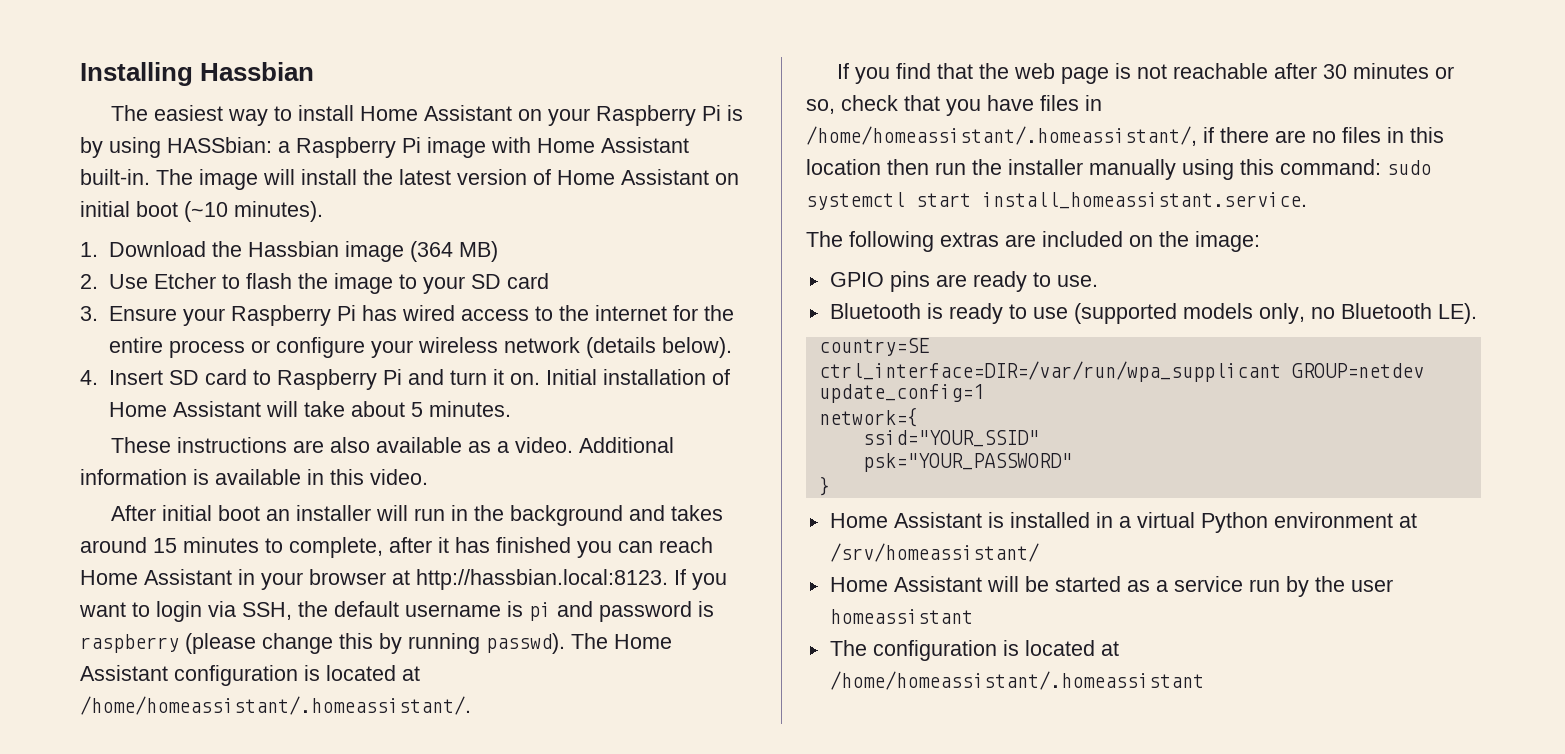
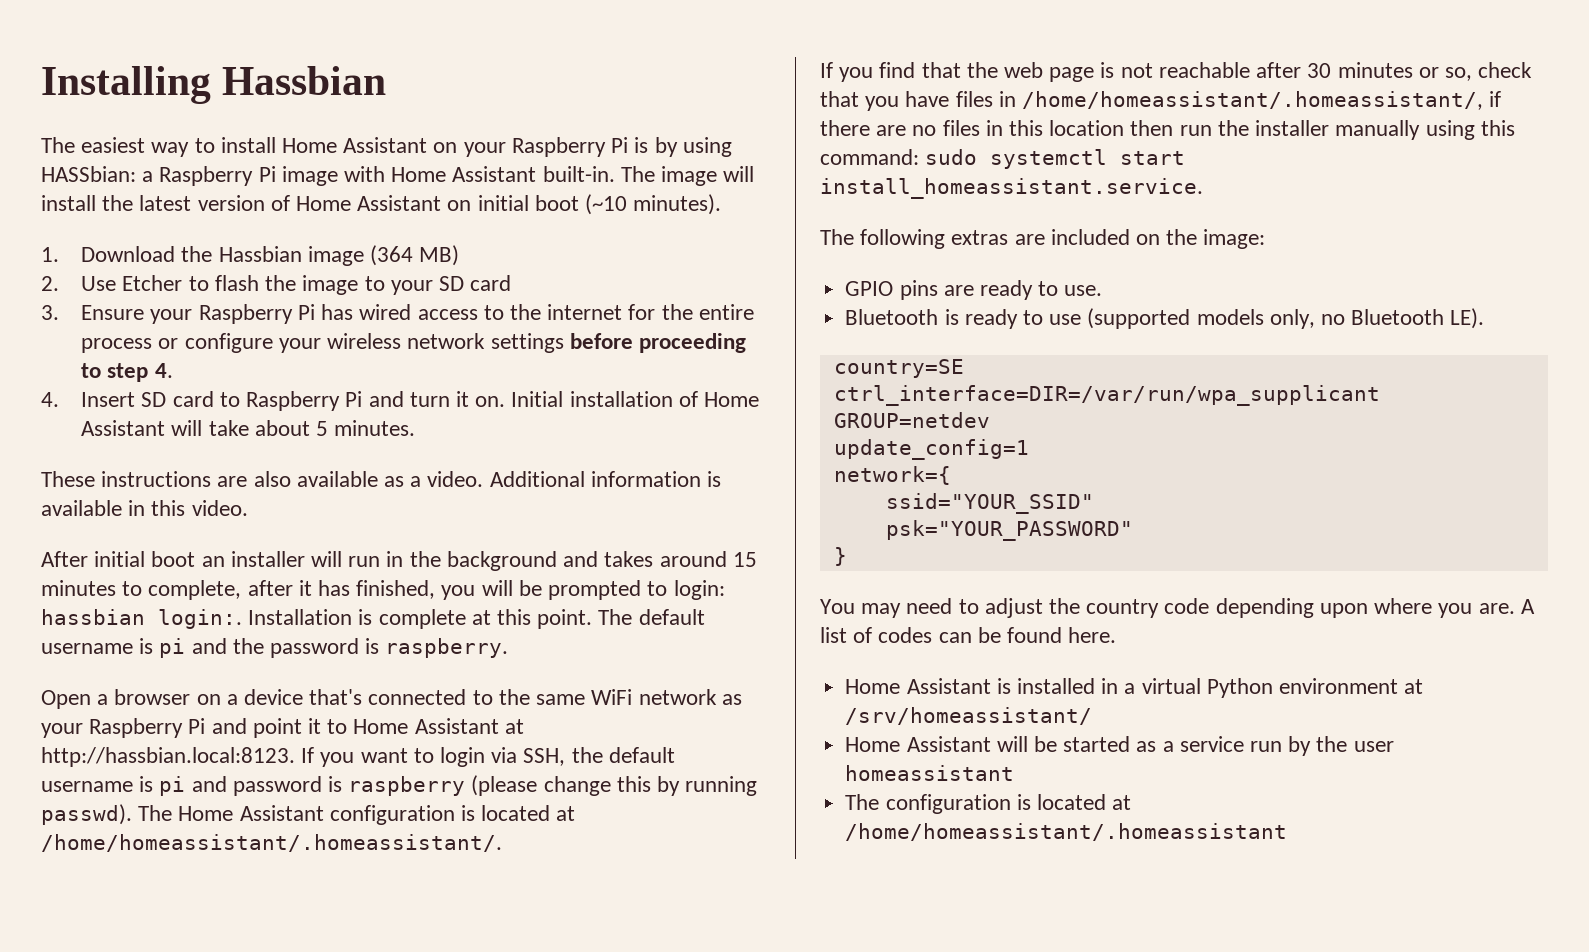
[585,337,732,358] (details below). -> [490,333,746,353] [81,363,173,382] settings before proceeding to step 4.
[496,537,713,558] [80,569,386,590] finished you can reach Home Assistant in your browser -> [356,580,725,600] [41,609,705,629] [41,638,509,658] [41,689,742,709] [41,718,499,738] finished, you will be prompted to login: hassbian login:. Installation is complete at this point. The default username is pi and the password is raspberry. // Open a browser on a device that's connected to the same WiFi network as your Raspberry Pi and point it to Home Assistant
(830, 486) none -> [820,598,1535,618] [820,627,1117,643] // You may need to adjust the country code depending upon where you are. A list of codes can be found here.

